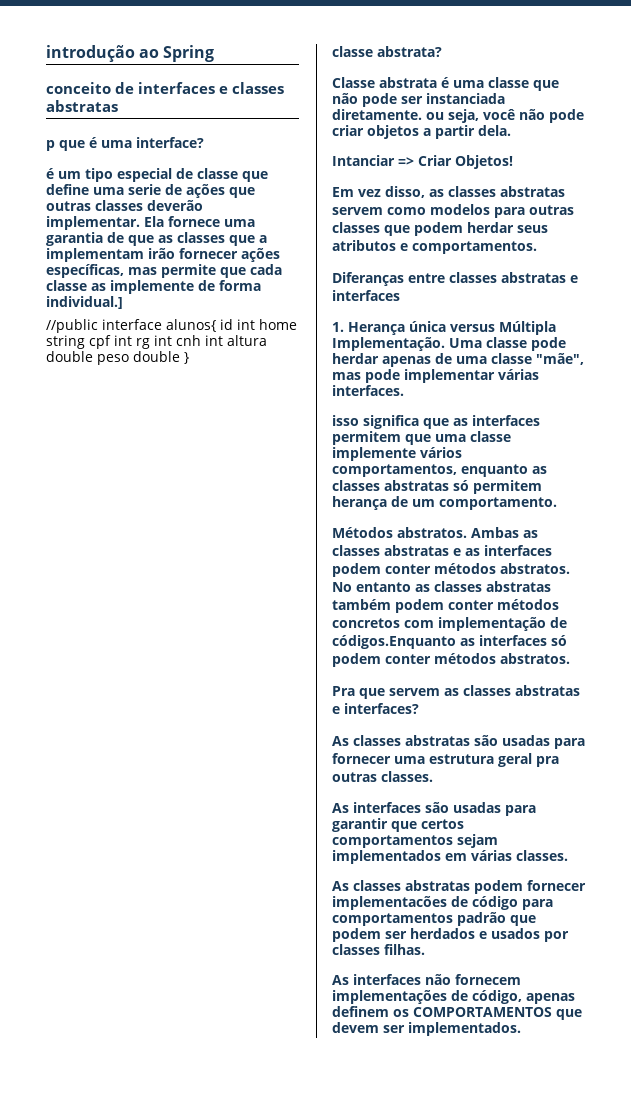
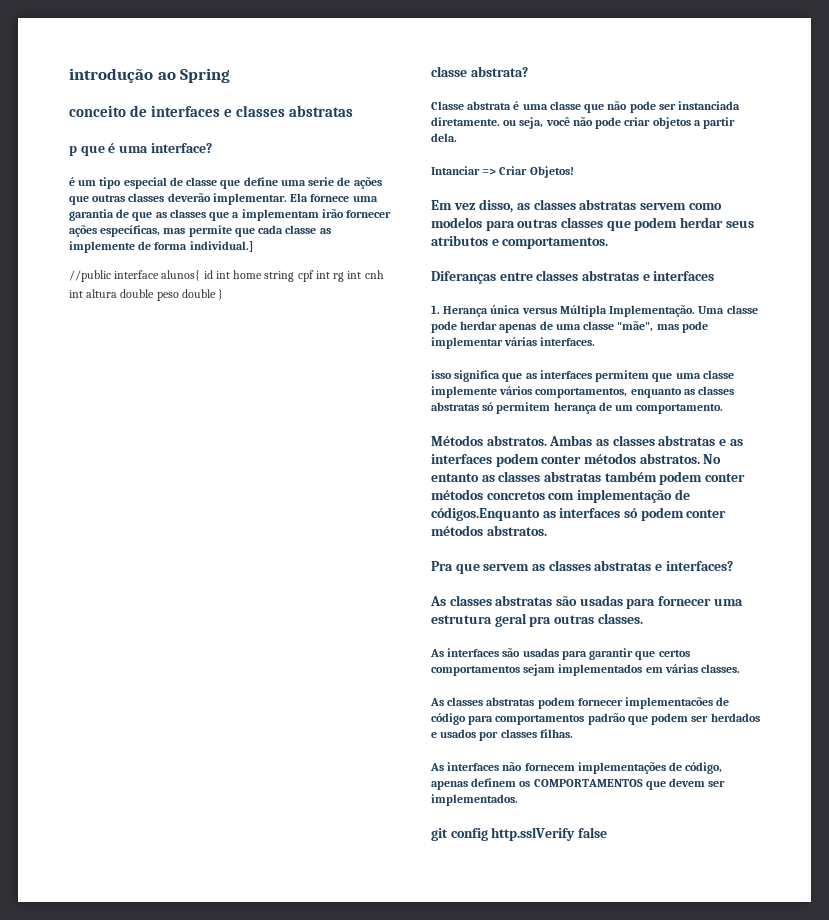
(521, 1029) none -> [431,827,607,841] // git config http.sslVerify false

